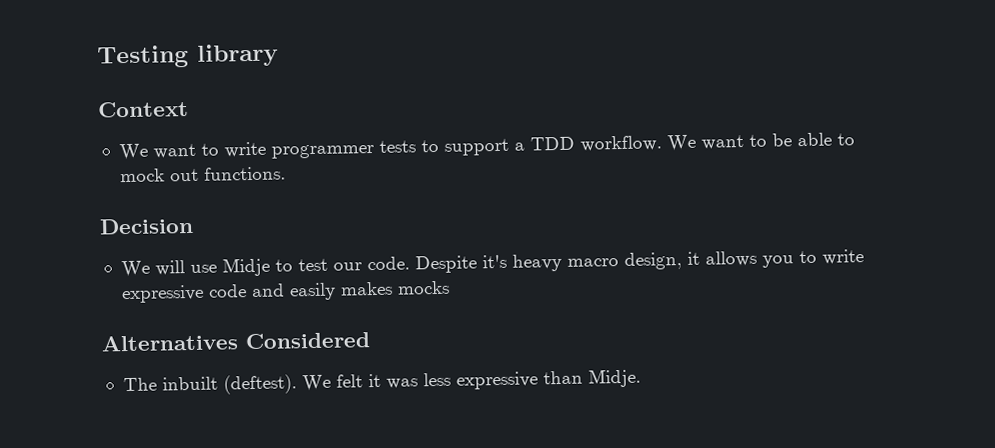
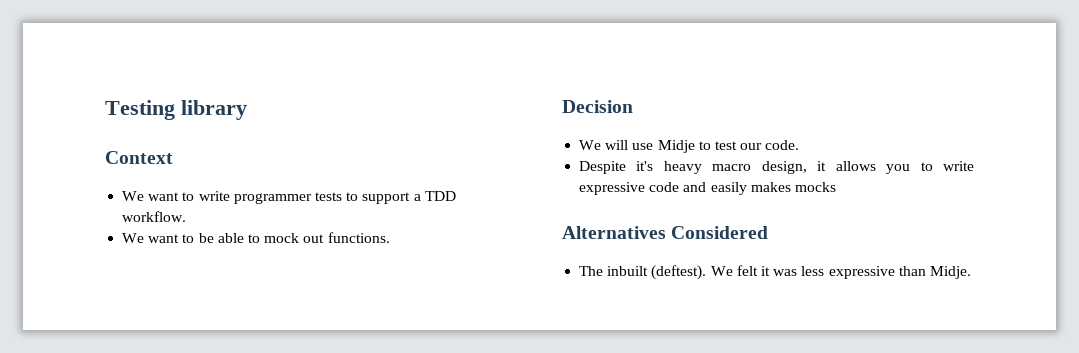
(662, 143) none -> (187, 216) //
(410, 263) none -> (800, 145) //

